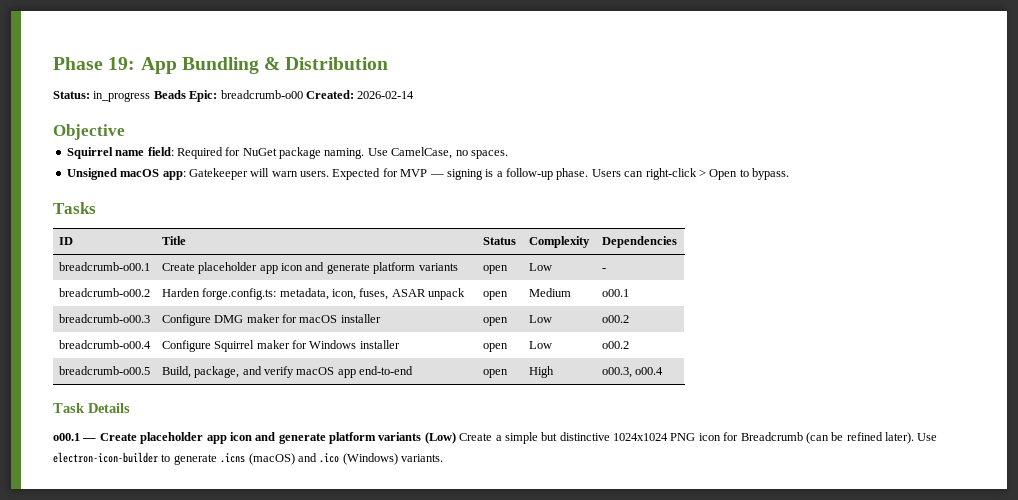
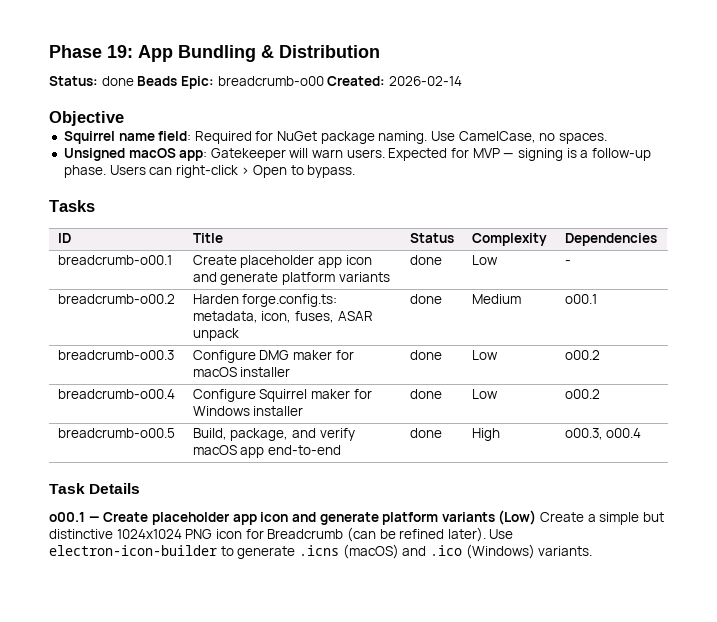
[93,91,151,102] in_progress -> [101,76,134,86] done
[482,265,508,274] open -> [409,255,442,265] done
[482,291,508,300] open -> [409,294,442,304] done
[482,317,508,326] open -> [409,350,442,360] done
[482,343,508,352] open -> [409,389,442,399] done
[482,369,508,378] open -> [409,428,442,438] done

